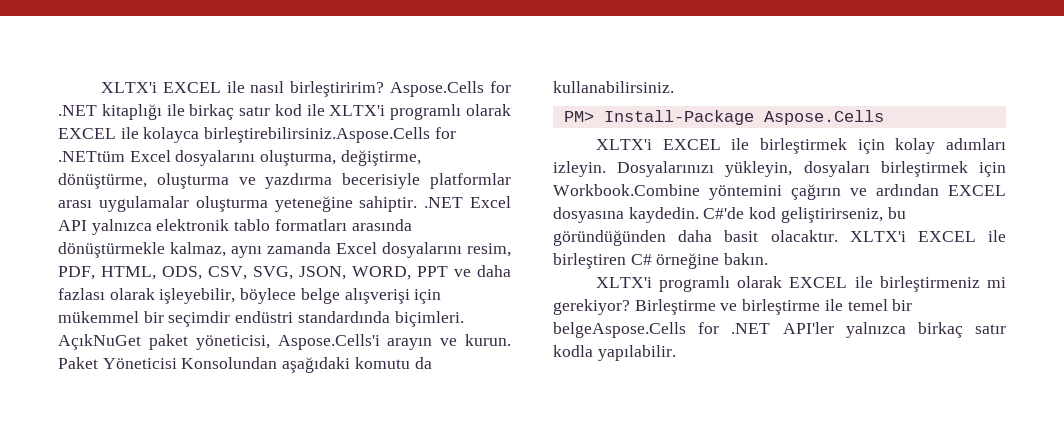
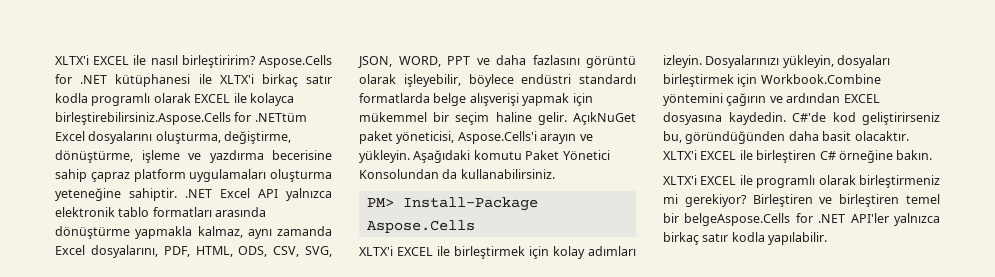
[101,104,386,120] kitaplığı ile birkaç satır kod ile XLTX'i -> [115,74,332,87] [55,93,88,103] kütüphanesi ile XLTX'i birkaç satır kodla
[156,173,229,189] oluşturma -> [141,150,180,163] işleme
[342,173,512,189] [58,196,189,212] becerisiyle platformlar arası uygulamalar -> [272,150,332,160] [55,169,267,182] becerisine sahip çapraz platform uygulamaları
[58,242,165,258] dönüştürmekle -> [55,226,193,239] dönüştürme yapmakla
[382,242,511,258] dosyalarını resim, -> [90,245,158,258] dosyalarını,
[58,288,105,300] fazlası -> [532,55,636,68] fazlasını görüntü
(297, 296) none -> [521,74,636,84] [359,93,430,103] endüstri standardı formatlarda
(410, 296) none -> [522,93,570,106] yapmak
[168,311,464,327] seçimdir endüstri standardında biçimleri. -> [455,112,567,125] seçim haline gelir.
[464,334,511,346] [58,357,410,373] kurun. Paket Yöneticisi Konsolundan aşağıdaki komutu -> [359,150,610,163] [359,169,439,179] yükleyin. Aşağıdaki komutu Paket Yönetici Konsolundan
[780,207,906,223] geliştirirseniz, bu -> [862,112,940,125] [663,131,682,143] geliştirirseniz bu,
[659,276,1006,292] [553,299,843,315] programlı olarak EXCEL ile birleştirmeniz mi gerekiyor? Birleştirme ve birleştirme ile -> [700,175,940,188] [663,194,900,207] EXCEL ile programlı olarak birleştirmeniz mi gerekiyor? Birleştiren ve birleştiren

